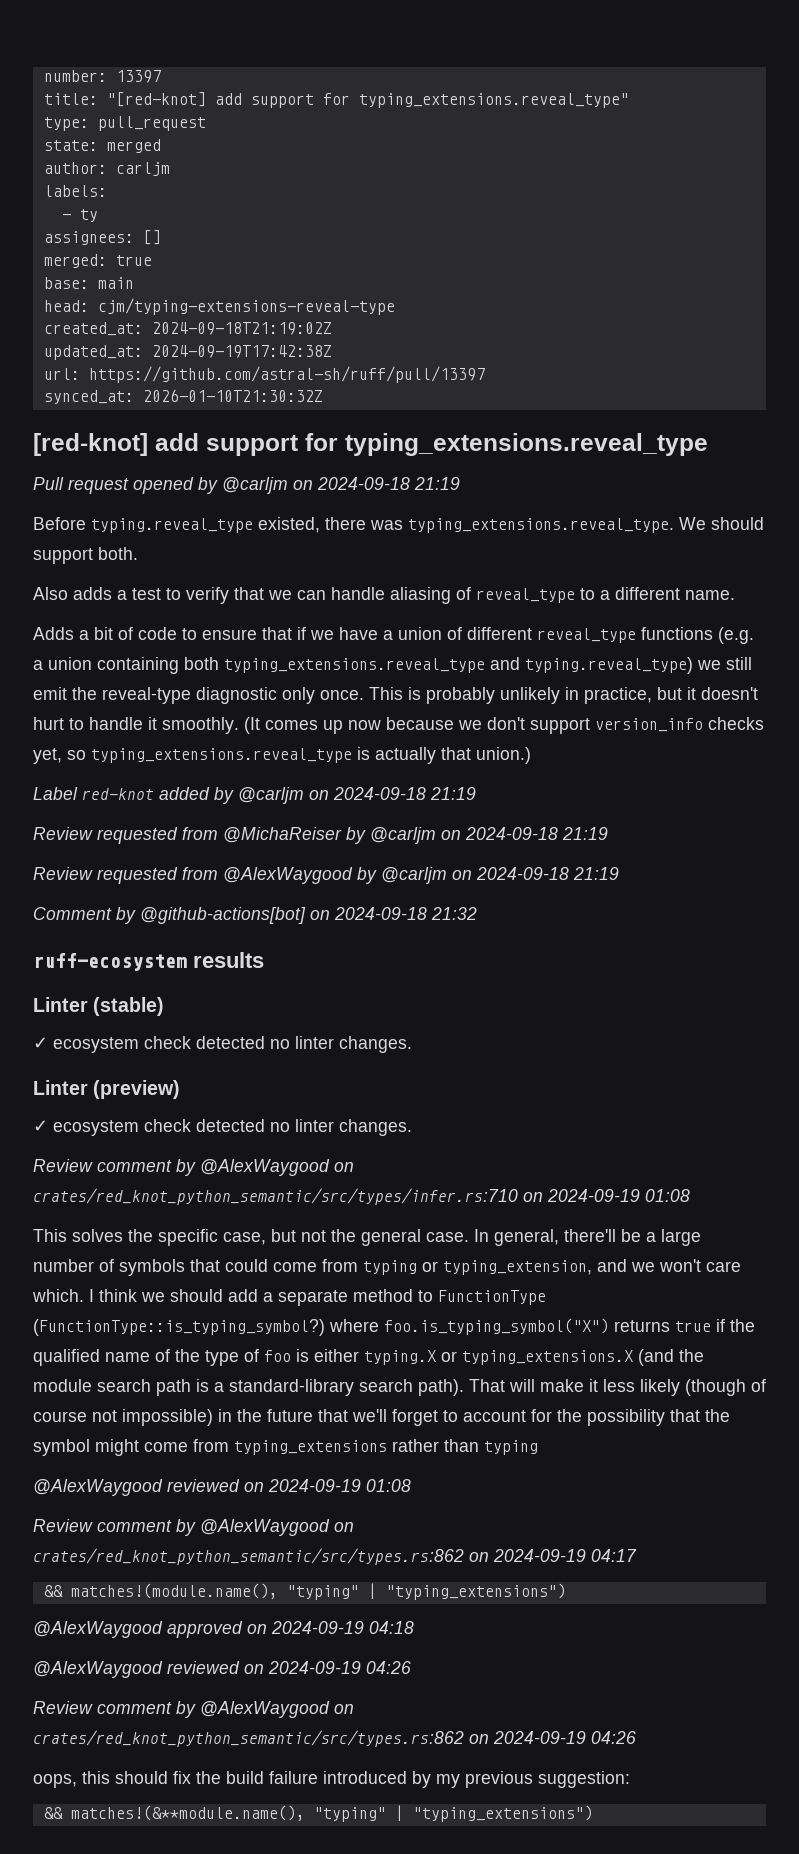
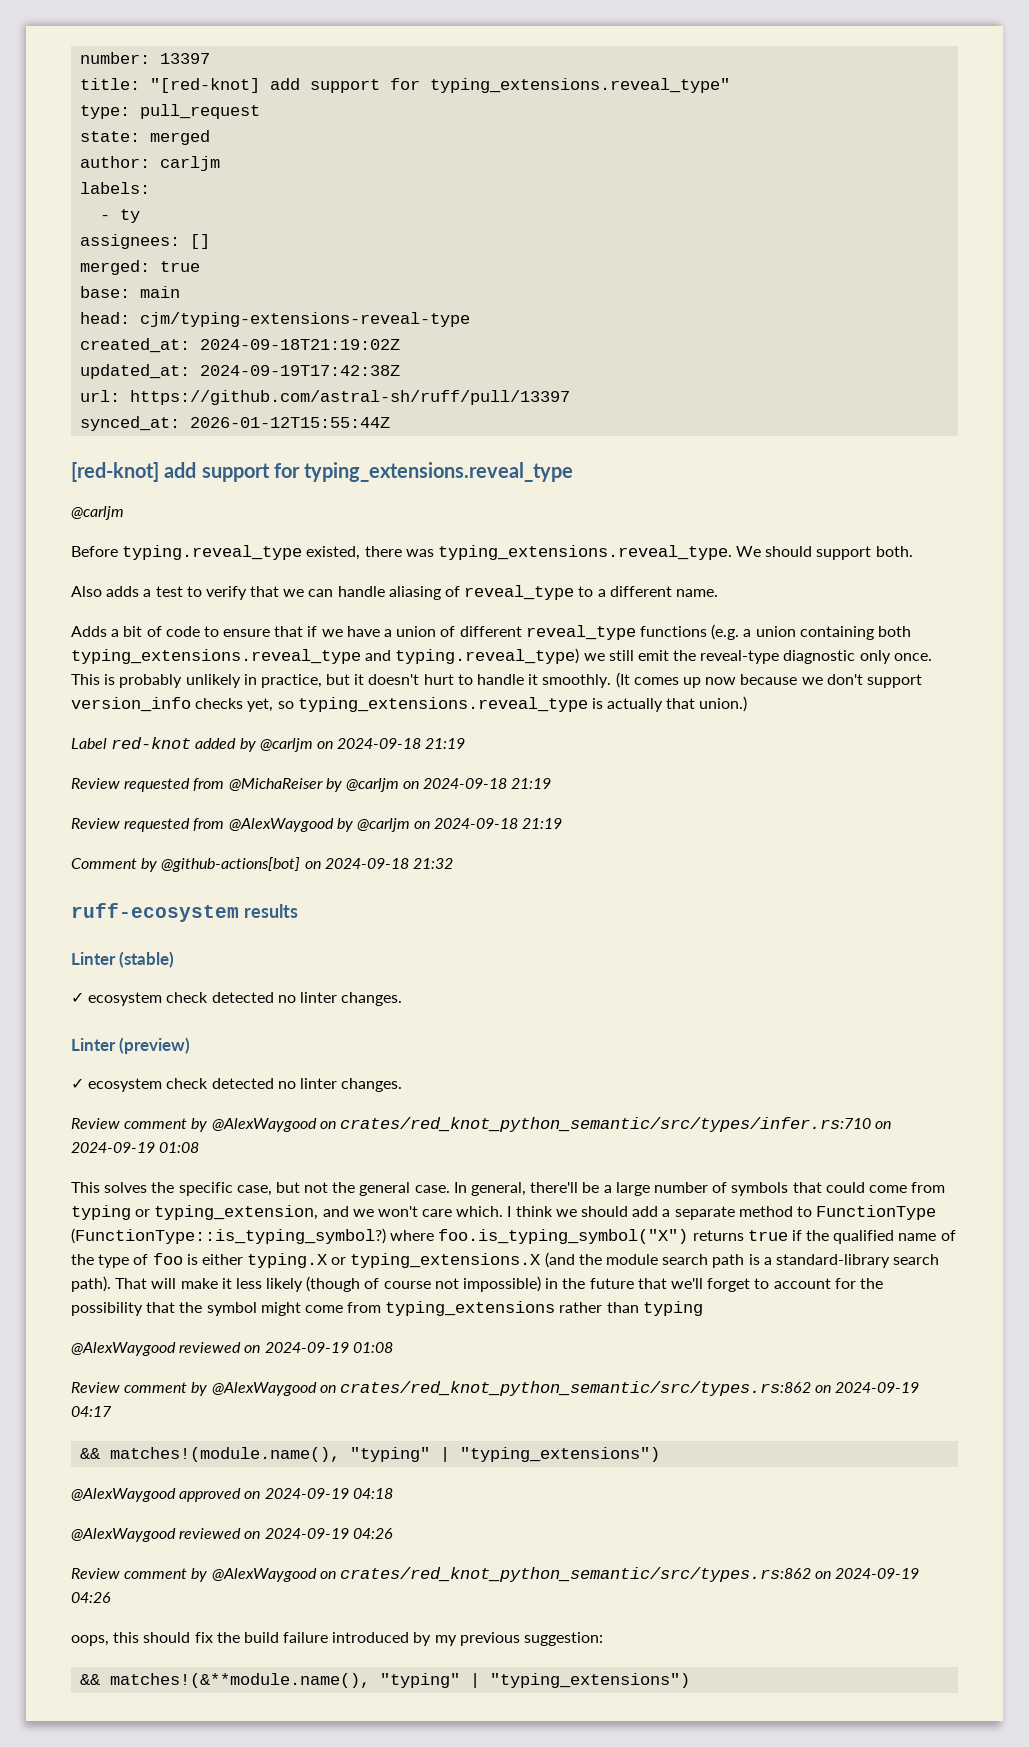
[142,389,323,402] 2026-01-10T21:30:32Z -> [190,417,391,428] 2026-01-12T15:55:44Z
[33,477,460,494] Pull request opened by @carljm on 2024-09-18 21:19 -> [71,506,124,520] @carljm

